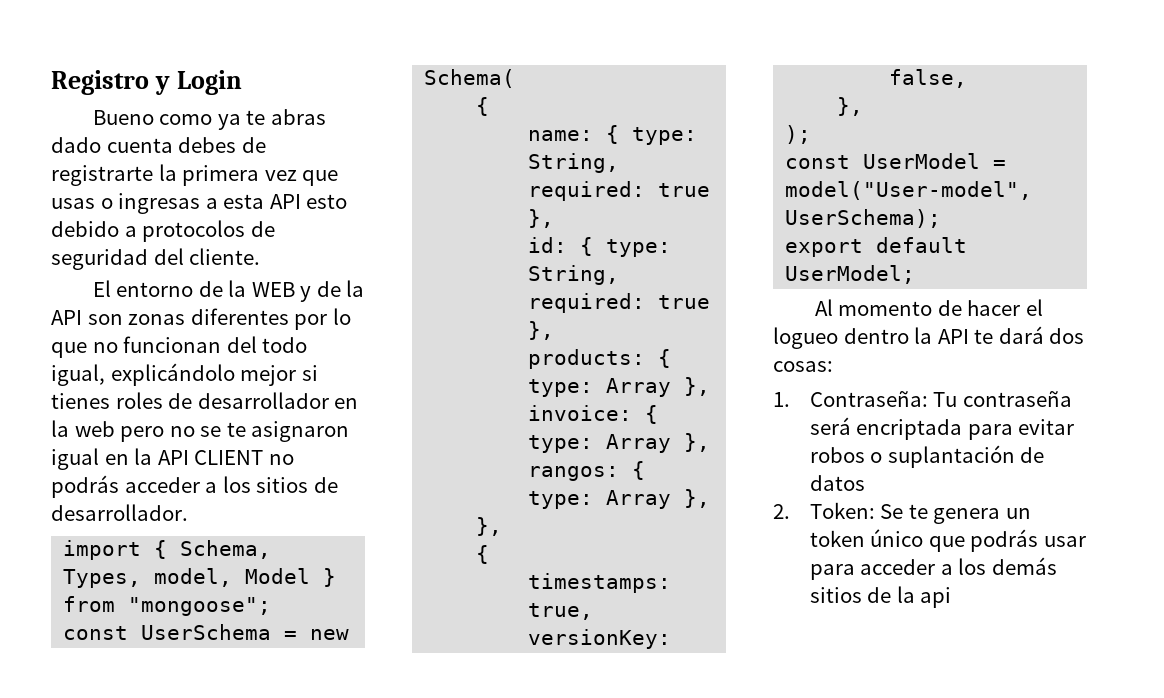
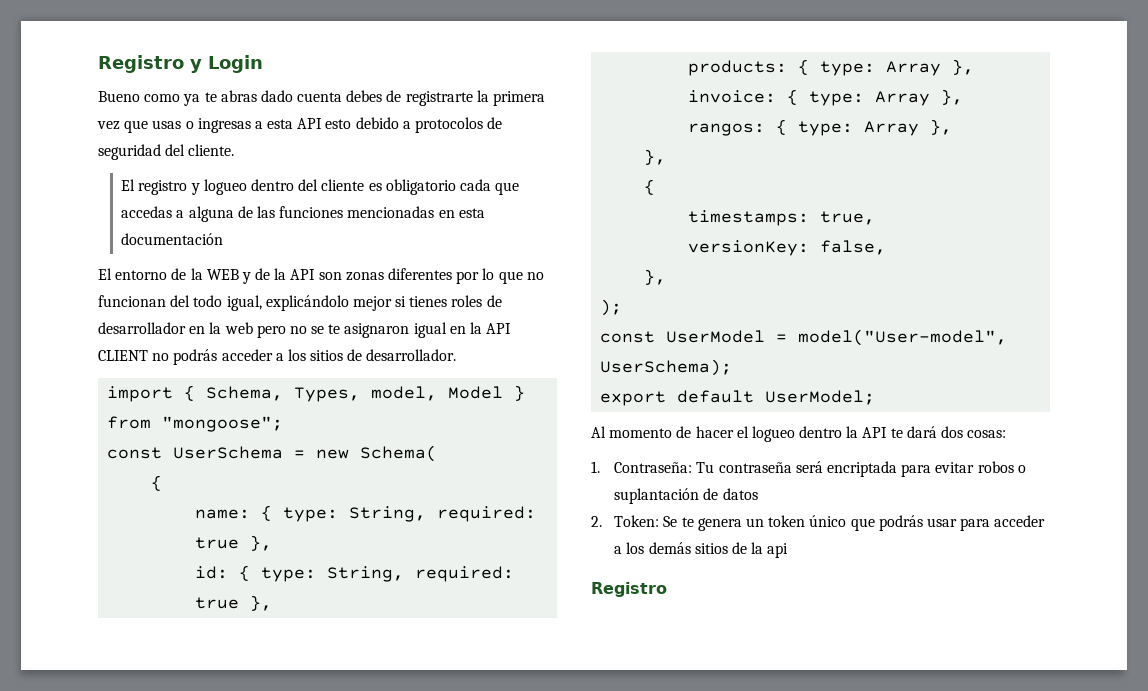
(261, 256) none -> [121,179,520,195] [121,206,485,222] [121,233,224,245] // El registro y logueo dentro del cliente es obligatorio cada que accedas a alguna de las funciones mencionadas en esta documentación
(952, 597) none -> [591,582,667,597] // Registro

